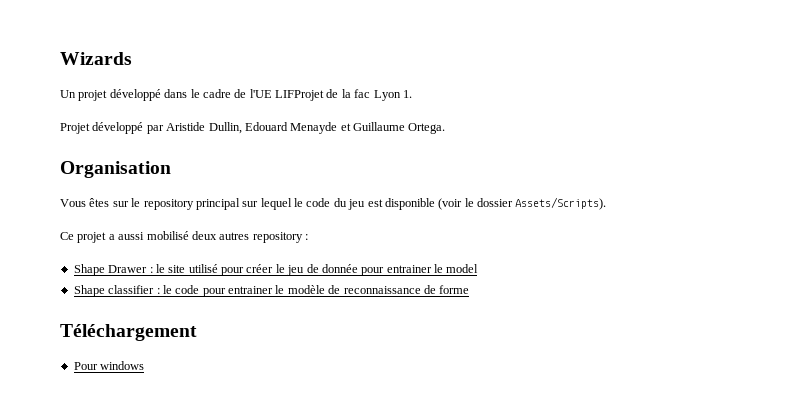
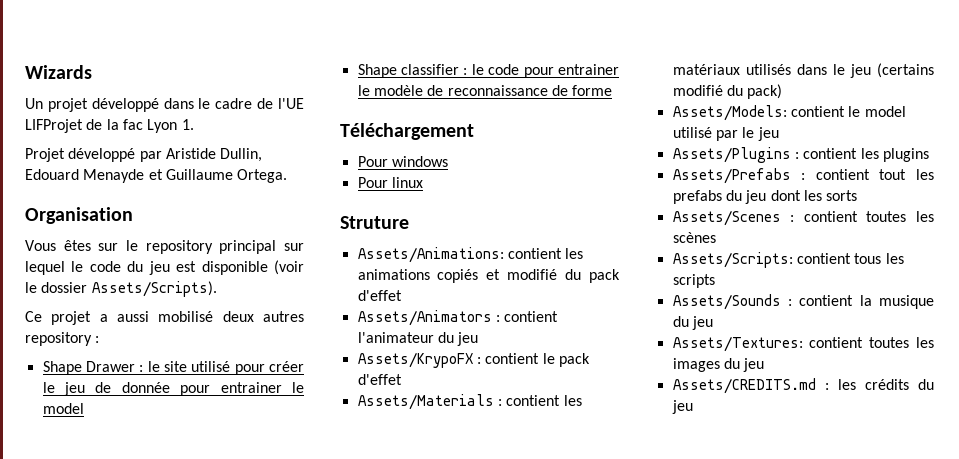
(145, 365) none -> [357,177,423,188] [340,216,409,229] [357,247,584,263] [357,269,620,283] [357,290,402,301] [357,310,559,326] [357,332,479,346] [357,352,590,368] [357,374,402,385] [357,394,582,410] [672,63,934,78] [672,84,783,99] [672,105,906,121] [672,127,779,141] [672,147,929,163] [672,168,934,184] [672,190,858,204] [672,210,934,226] [672,232,716,243] [672,252,904,268] [672,274,715,288] [672,294,934,310] [672,316,713,330] [672,336,934,352] [672,358,765,372] [672,378,934,394] [671,400,693,414] // Pour linux // Struture // Assets/Animations: contient les animations copiés et modifié du pack d'effet // Assets/Animators : contient l'animateur du jeu // Assets/KrypoFX : contient le pack d'effet // Assets/Materials : contient les matériaux utilisés dans le jeu (certains modifié du pack) // Assets/Models: contient le model utilisé par le jeu // Assets/Plugins : contient les plugins // Assets/Prefabs : contient tout les prefabs du jeu dont les sorts // Assets/Scenes : contient toutes les scènes // Assets/Scripts: contient tous les scripts // Assets/Sounds : contient la musique du jeu // Assets/Textures: contient toutes les images du jeu // Assets/CREDITS.md : les crédits du jeu

